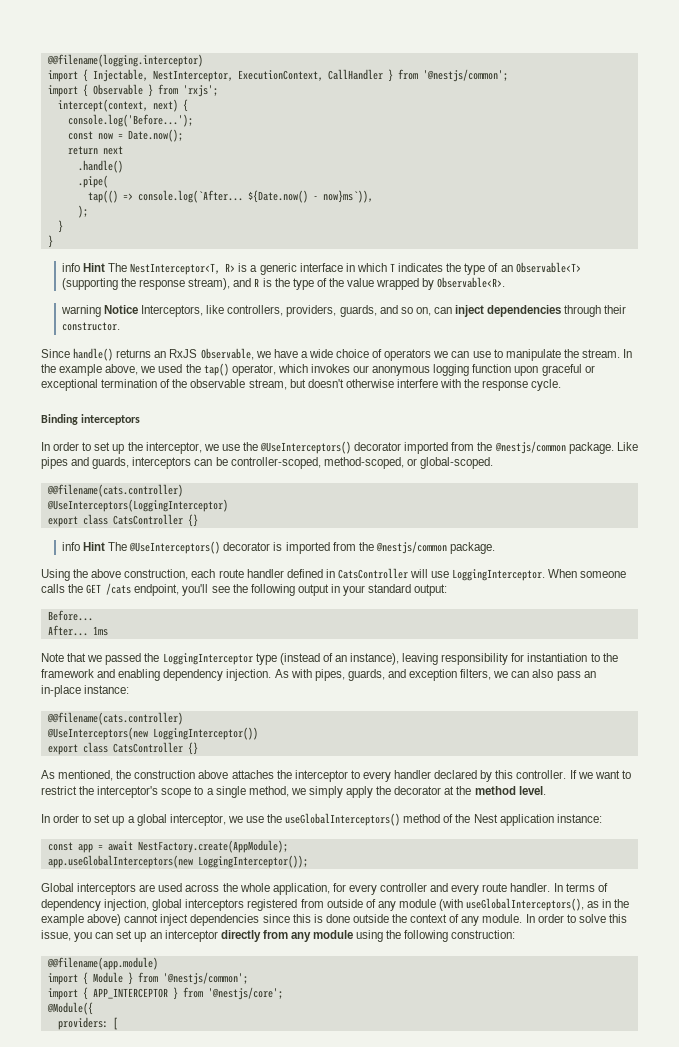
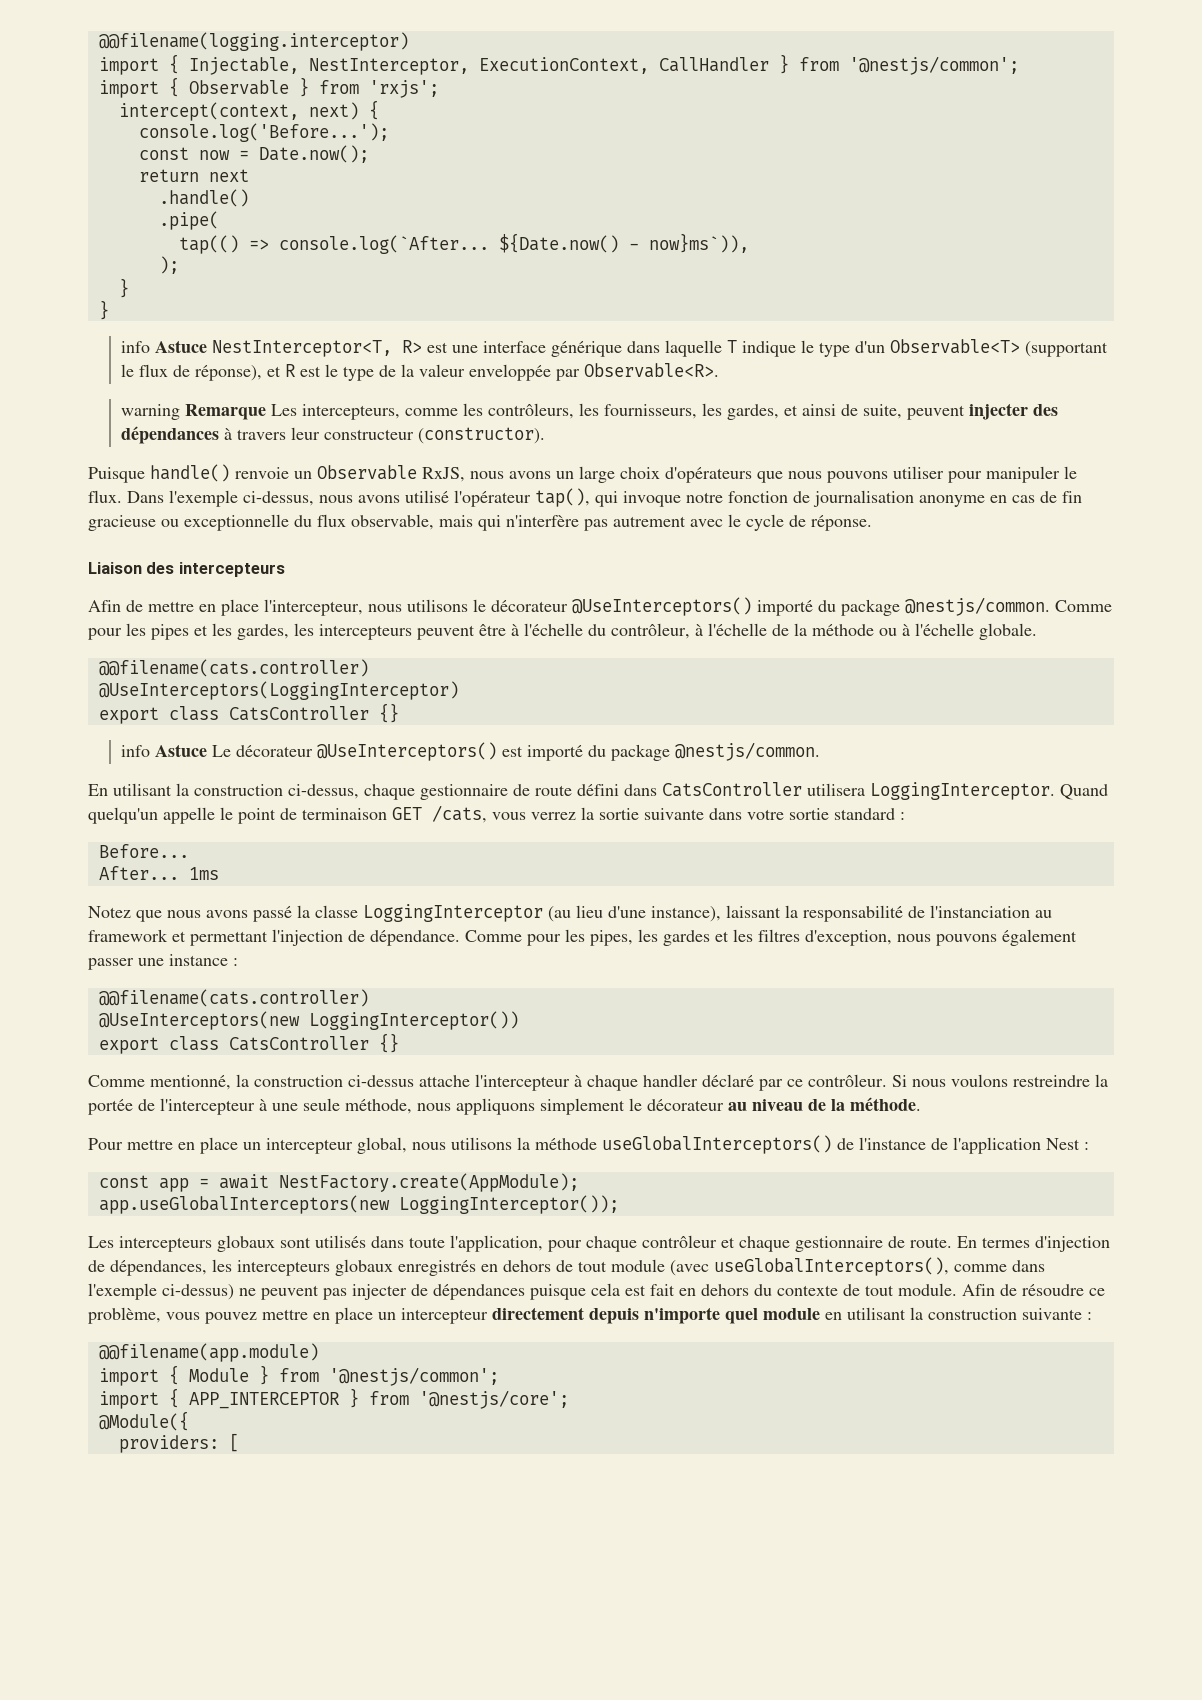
[83,262,581,275] [61,277,506,290] [60,305,627,317] [61,322,120,331] [41,348,633,361] [41,363,595,376] [41,379,562,391] [41,414,141,425] [41,441,638,454] [41,457,493,469] Hint The NestInterceptor<T, R> is a generic interface in which T indicates the type of an Observable<T> (supporting the response stream), and R is the type of the value wrapped by Observable<R>. // warning Notice Interceptors, like controllers, providers, guards, and so on, can inject dependencies through their constructor. // Since handle() returns an RxJS Observable, we have a wide choice of operators we can use to manipulate the stream. In the example above, we used the tap() operator, which invokes our anonymous logging function upon graceful or exceptional termination of the observable stream, but doesn't otherwise interfere with the response cycle. // Binding interceptors // In order to set up the interceptor, we use the @UseInterceptors() decorator imported from the @nestjs/common package. Like pipes and guards, interceptors can be controller-scoped, method-scoped, or global-scoped. -> [155,339,1109,357] [121,363,720,381] [121,403,1059,420] [121,426,546,444] [88,464,1077,483] [88,488,1082,507] [88,514,872,531] [88,562,285,577] [88,597,1112,616] [88,623,1037,640] Astuce NestInterceptor<T, R> est une interface générique dans laquelle T indique le type d'un Observable<T> (supportant le flux de réponse), et R est le type de la valeur enveloppée par Observable<R>. // warning Remarque Les intercepteurs, comme les contrôleurs, les fournisseurs, les gardes, et ainsi de suite, peuvent injecter des dépendances à travers leur constructeur (constructor). // Puisque handle() renvoie un Observable RxJS, nous avons un large choix d'opérateurs que nous pouvons utiliser pour manipuler le flux. Dans l'exemple ci-dessus, nous avons utilisé l'opérateur tap(), qui invoque notre fonction de journalisation anonyme en cas de fin gracieuse ou exceptionnelle du flux observable, mais qui n'interfère pas autrement avec le cycle de réponse. // Liaison des intercepteurs // Afin de mettre en place l'intercepteur, nous utilisons le décorateur @UseInterceptors() importé du package @nestjs/common. Comme pour les pipes et les gardes, les intercepteurs peuvent être à l'échelle du contrôleur, à l'échelle de la méthode ou à l'échelle globale.
[83,541,496,554] [41,568,627,581] [41,583,448,596] [47,610,93,621] [47,625,108,636] [41,653,618,665] [41,669,596,681] [41,685,130,697] Hint The @UseInterceptors() decorator is imported from the @nestjs/common package. // Using the above construction, each route handler defined in CatsController will use LoggingInterceptor. When someone calls the GET /cats endpoint, you'll see the following output in your standard output: // Before... // After... 1ms // Note that we passed the LoggingInterceptor type (instead of an instance), leaving responsibility for instantiation to the framework and enabling dependency injection. As with pipes, guards, and exception filters, we can also pass an in-place instance: -> [155,742,821,761] [88,782,1108,800] [88,805,905,824] [98,844,189,858] [98,866,219,880] [88,904,1052,922] [88,929,1077,946] [88,954,238,970] Astuce Le décorateur @UseInterceptors() est importé du package @nestjs/common. // En utilisant la construction ci-dessus, chaque gestionnaire de route défini dans CatsController utilisera LoggingInterceptor. Quand quelqu'un appelle le point de terminaison GET /cats, vous verrez la sortie suivante dans votre sortie standard : // Before... // After... 1ms // Notez que nous avons passé la classe LoggingInterceptor (au lieu d'une instance), laissant la responsabilité de l'instanciation au framework et permettant l'injection de dépendance. Comme pour les pipes, les gardes et les filtres d'exception, nous pouvons également passer une instance :
[41,770,631,782] [41,786,546,798] [41,813,602,826] As mentioned, the construction above attaches the interceptor to every handler declared by this controller. If we want to restrict the interceptor's scope to a single method, we simply apply the decorator at the method level. // In order to set up a global interceptor, we use the useGlobalInterceptors() method of the Nest application instance: -> [88,1074,1108,1091] [88,1097,921,1115] [88,1135,1089,1154] Comme mentionné, la construction ci-dessus attache l'intercepteur à chaque handler déclaré par ce contrôleur. Si nous voulons restreindre la portée de l'intercepteur à une seule méthode, nous appliquons simplement le décorateur au niveau de la méthode. // Pour mettre en place un intercepteur global, nous utilisons la méthode useGlobalInterceptors() de l'instance de l'application Nest :
[41,883,608,895] [41,898,630,911] [41,914,627,926] [41,930,516,942] Global interceptors are used across the whole application, for every controller and every route handler. In terms of dependency injection, global interceptors registered from outside of any module (with useGlobalInterceptors(), as in the example above) cannot inject dependencies since this is done outside the context of any module. In order to solve this issue, you can set up an interceptor directly from any module using the following construction: -> [88,1235,1110,1252] [88,1257,1045,1276] [88,1283,1105,1300] [88,1307,1092,1324] Les intercepteurs globaux sont utilisés dans toute l'application, pour chaque contrôleur et chaque gestionnaire de route. En termes d'injection de dépendances, les intercepteurs globaux enregistrés en dehors de tout module (avec useGlobalInterceptors(), comme dans l'exemple ci-dessus) ne peuvent pas injecter de dépendances puisque cela est fait en dehors du contexte de tout module. Afin de résoudre ce problème, vous pouvez mettre en place un intercepteur directement depuis n'importe quel module en utilisant la construction suivante :

